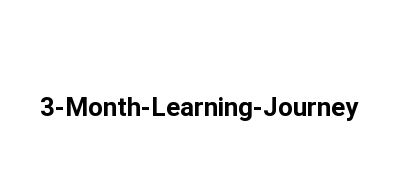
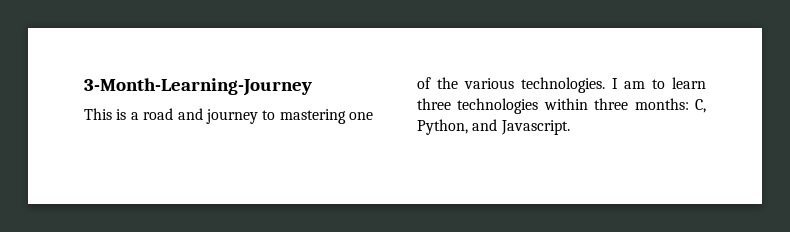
(359, 109) none -> [84,108,373,124] [417,77,706,93] [417,98,706,114] [417,119,570,135] // This is a road and journey to mastering one of the various technologies. I am to learn three technologies within three months: C, Python, and Javascript.

